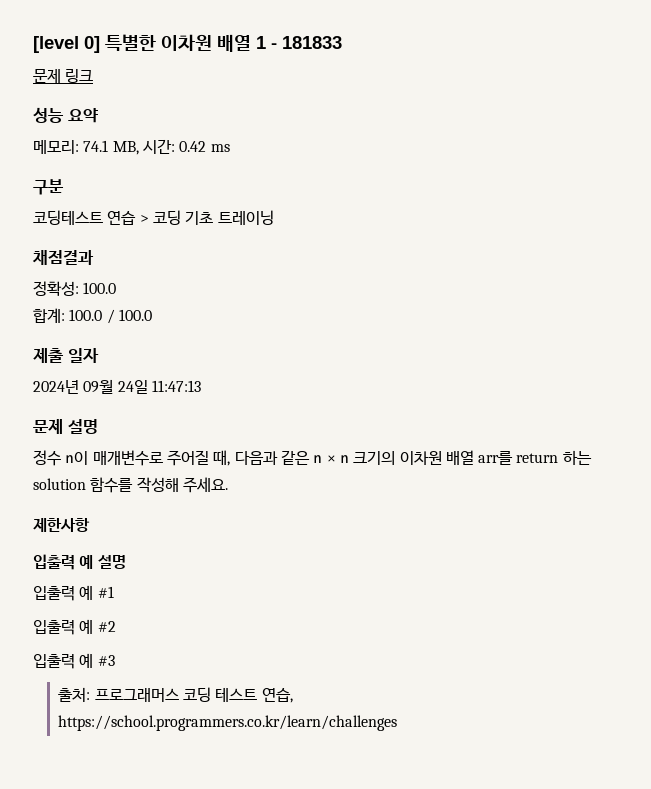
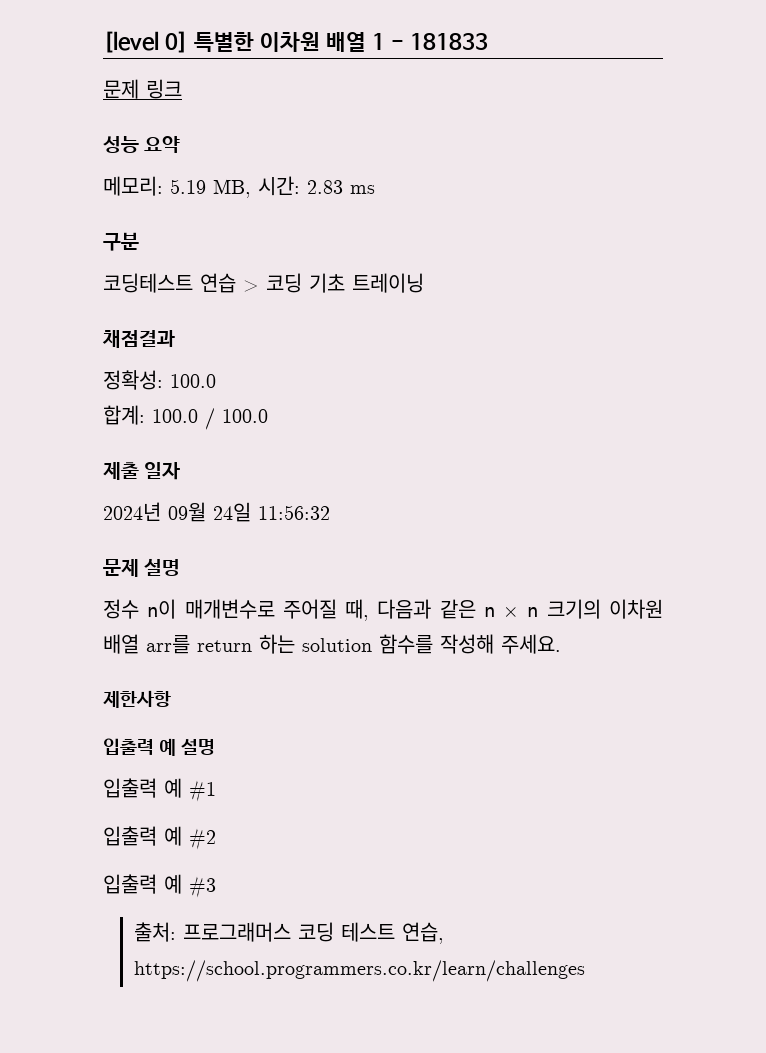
[83,140,109,152] 74.1 -> [170,179,206,194] 5.19
[179,141,207,152] 0.42 -> [307,180,343,194] 2.83
[151,380,201,392] 11:47:13 -> [258,505,330,520] 11:56:32

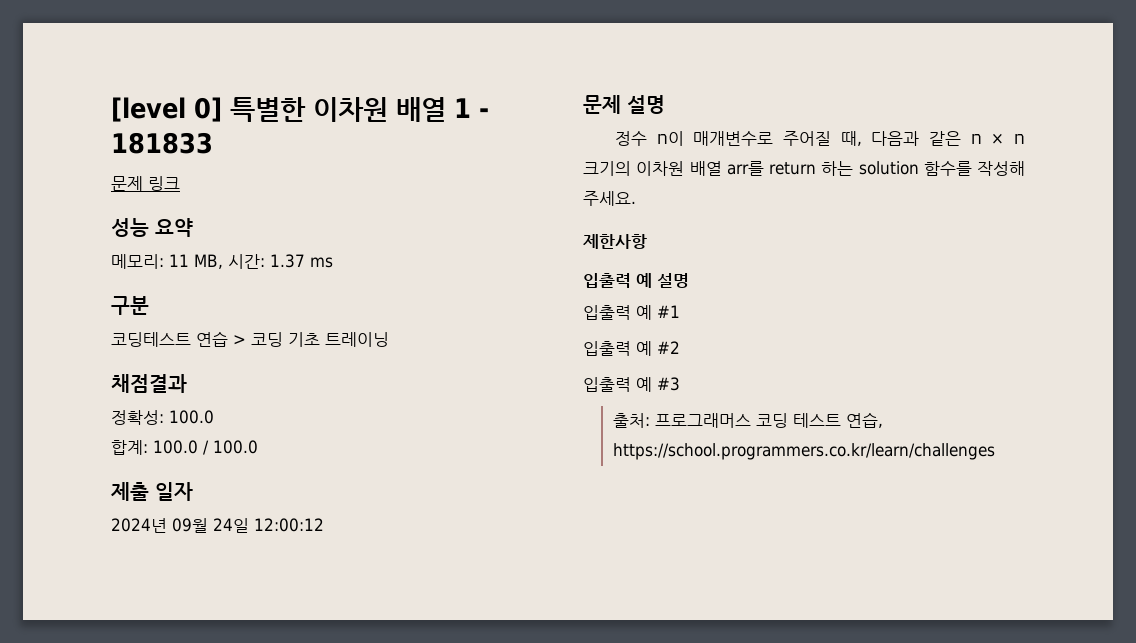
[170,179,206,194] 5.19 -> [169,254,189,267] 11
[307,180,343,194] 2.83 -> [270,254,305,268] 1.37
[258,505,330,520] 11:56:32 -> [254,518,324,532] 12:00:12

